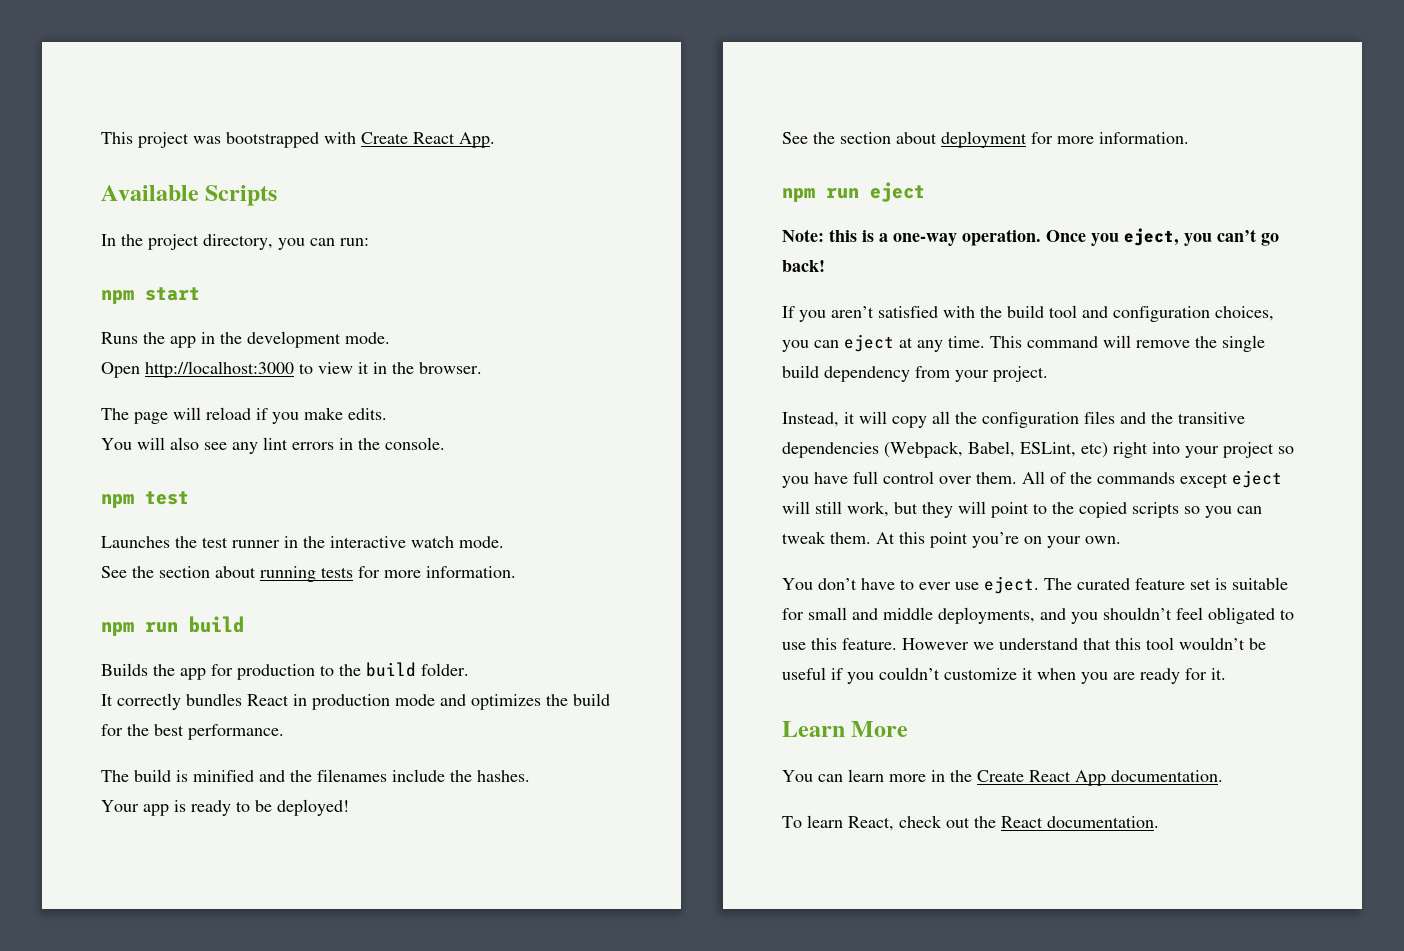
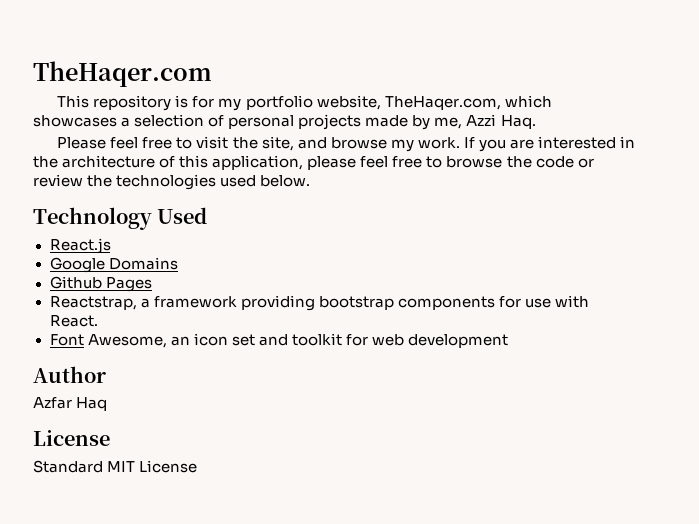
[101,132,495,148] [101,185,278,206] [101,234,369,250] [101,287,200,304] [101,331,390,348] [101,361,482,378] [101,407,387,424] [101,437,445,454] [101,491,189,508] [101,536,504,548] [101,566,516,582] [101,616,244,636] [101,662,469,680] [101,693,610,710] [101,724,284,740] [101,769,530,782] [101,799,349,816] [782,131,1189,148] [782,182,925,202] [782,228,1279,246] [782,260,825,272] [782,305,1274,322] [782,334,1265,352] [782,365,1048,382] [782,411,1245,428] [782,441,1294,458] [782,470,1282,488] [782,501,1262,518] [782,531,1121,548] [782,576,1288,594] [782,607,1294,624] [782,637,1266,650] [782,667,1226,684] [782,721,909,737] [782,769,1223,786] [782,815,1159,831] This project was bootstrapped with Create React App. // Available Scripts // In the project directory, you can run: // npm start // Runs the app in the development mode. // Open http://localhost:3000 to view it in the browser. // The page will reload if you make edits. // You will also see any lint errors in the console. // npm test // Launches the test runner in the interactive watch mode. // See the section about running tests for more information. // npm run build // Builds the app for production to the build folder. // It correctly bundles React in production mode and optimizes the build for the best performance. // The build is minified and the filenames include the hashes. // Your app is ready to be deployed! // See the section about deployment for more information. // npm run eject // Note: this is a one-way operation. Once you eject, you can’t go back! // If you aren’t satisfied with the build tool and configuration choices, you can eject at any time. This command will remove the single build dependency from your project. // Instead, it will copy all the configuration files and the transitive dependencies (Webpack, Babel, ESLint, etc) right into your project so you have full control over them. All of the commands except eject will still work, but they will point to the copied scripts so you can tweak them. At this point you’re on your own. // You don’t have to ever use eject. The curated feature set is suitable for small and middle deployments, and you shouldn’t feel obligated to use this feature. However we understand that this tool wouldn’t be useful if you couldn’t customize it when you are ready for it. // Learn More // You can learn more in the Create React App documentation. // To learn React, check out the React documentation. -> [33,61,212,87] [57,95,552,111] [33,114,536,130] [57,136,635,152] [33,155,594,170] [33,174,311,190] [33,207,208,230] [49,238,111,254] [49,257,178,273] [49,276,152,292] [49,295,589,311] [49,315,98,327] [49,333,508,348] [33,366,106,383] [33,397,108,411] [33,430,110,446] [33,460,198,473] TheHaqer.com // This repository is for my portfolio website, TheHaqer.com, which showcases a selection of personal projects made by me, Azzi Haq. // Please feel free to visit the site, and browse my work. If you are interested in the architecture of this application, please feel free to browse the code or review the technologies used below. // Technology Used // React.js // Google Domains // Github Pages // Reactstrap, a framework providing bootstrap components for use with React. // Font Awesome, an icon set and toolkit for web development // Author // Azfar Haq // License // Standard MIT License

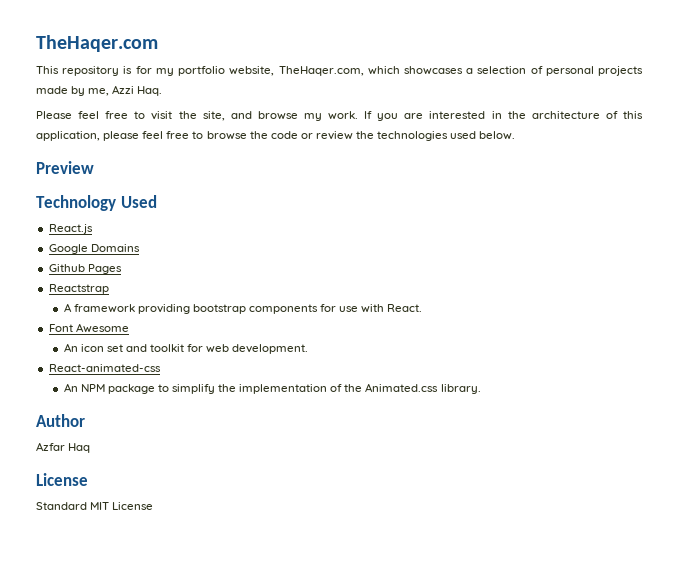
(311, 181) none -> [36,161,94,174] // Preview
[49,296,150,310] Reactstrap, a -> [48,284,109,294] [63,303,72,312] Reactstrap // A
[87,334,190,348] Awesome, an -> [75,323,129,333] [63,343,78,352] Awesome // An
[407,334,508,348] development -> [232,344,309,354] [48,364,161,372] [63,383,481,394] development. // React-animated-css // An NPM package to simplify the implementation of the Animated.css library.

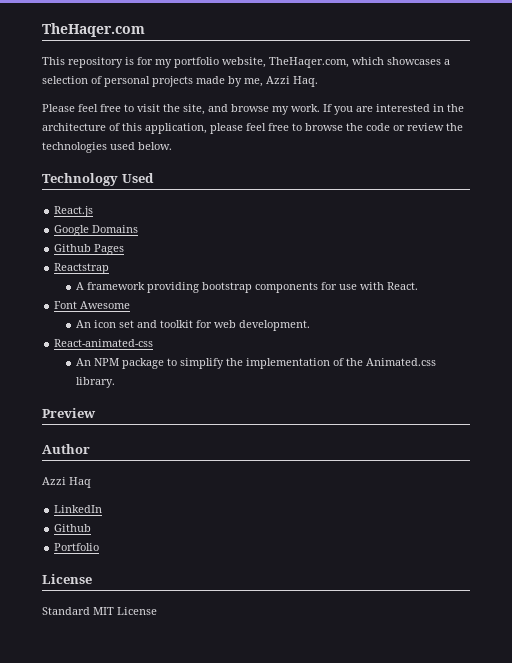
[36,161,94,174] // Preview -> (172, 146) none
(481, 389) none -> [42,408,96,418] // Preview
[36,442,65,451] Azfar -> [42,477,66,485] Azzi
(91, 448) none -> [54,505,103,513] [54,524,92,532] [54,543,100,551] // LinkedIn // Github // Portfolio

